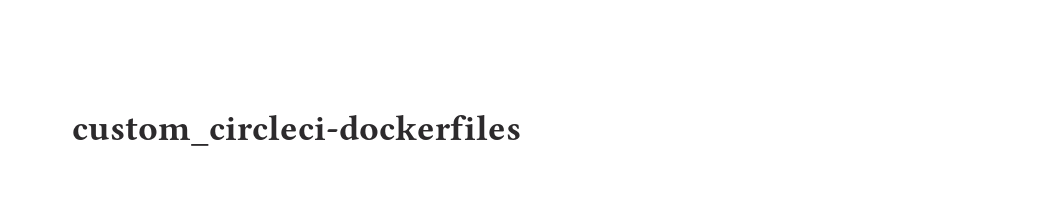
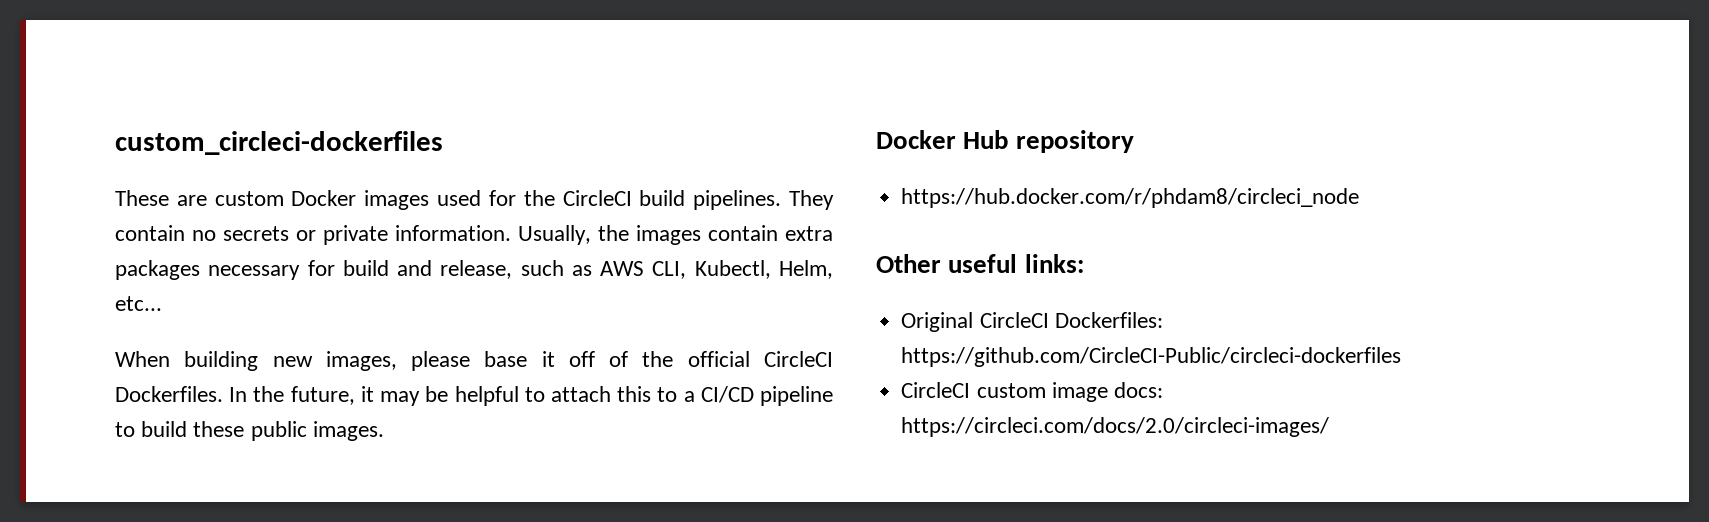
(521, 130) none -> [115,190,835,210] [115,225,833,245] [115,260,833,280] [115,296,162,311] [115,351,833,371] [115,386,833,406] [115,421,384,441] [876,130,1134,153] [901,188,1360,208] [876,254,1084,273] [901,312,1163,332] [901,347,1402,367] [901,382,1163,402] [901,417,1330,437] // These are custom Docker images used for the CircleCI build pipelines. They contain no secrets or private information. Usually, the images contain extra packages necessary for build and release, such as AWS CLI, Kubectl, Helm, etc... // When building new images, please base it off of the official CircleCI Dockerfiles. In the future, it may be helpful to attach this to a CI/CD pipeline to build these public images. // Docker Hub repository // https://hub.docker.com/r/phdam8/circleci_node // Other useful links: // Original CircleCI Dockerfiles: https://github.com/CircleCI-Public/circleci-dockerfiles // CircleCI custom image docs: https://circleci.com/docs/2.0/circleci-images/

